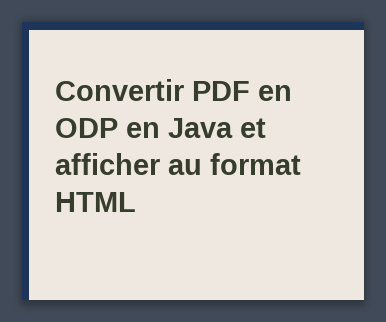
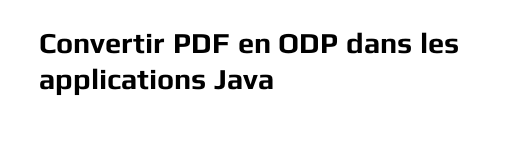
[126,118,266,138] [55,153,301,175] [55,192,136,212] en Java et afficher au format HTML -> [346,32,460,54] [39,68,274,96] dans les applications Java

